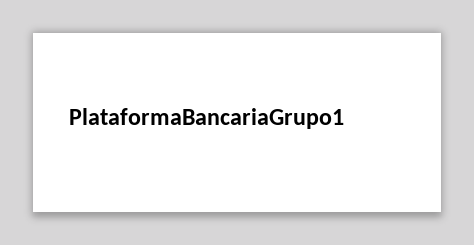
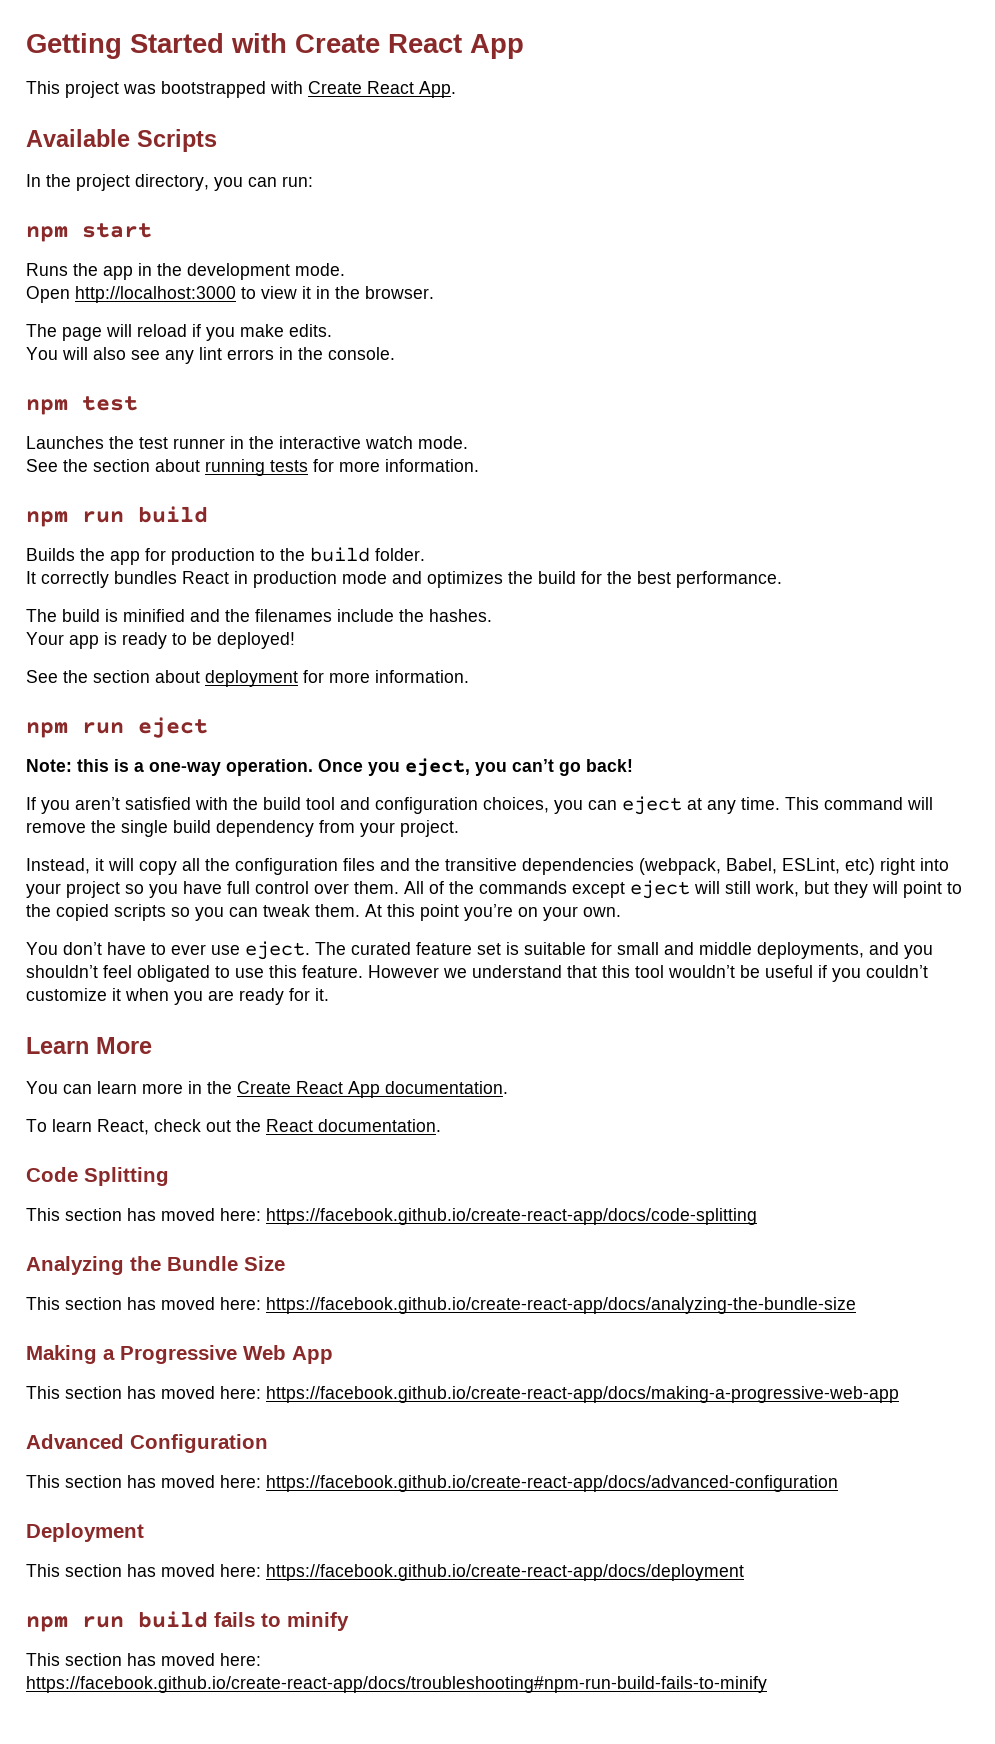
[69,108,344,129] PlataformaBancariaGrupo1 -> [26,33,524,59] [26,81,456,98] [26,129,217,152] [26,174,313,191] [26,223,152,242] [26,263,345,280] [26,286,434,303] [26,324,332,341] [26,347,395,364] [26,396,138,415] [26,436,468,449] [26,459,479,476] [26,506,208,527] [26,547,425,565] [26,571,782,588] [26,609,492,622] [26,632,295,649] [26,670,469,687] [26,717,208,738] [26,758,633,777] [26,796,933,815] [26,820,459,837] [26,858,949,875] [26,880,962,899] [26,904,621,921] [26,941,933,960] [26,965,928,982] [26,988,329,1005] [26,1037,152,1054] [26,1081,508,1098] [26,1119,441,1135] [26,1167,169,1186] [26,1208,757,1225] [26,1256,285,1275] [26,1297,856,1314] [26,1345,333,1364] [26,1386,899,1403] [26,1434,268,1453] [26,1475,838,1492] [26,1523,144,1542] [26,1564,744,1581] [26,1611,349,1632] [26,1653,261,1666] [26,1676,767,1693] Getting Started with Create React App // This project was bootstrapped with Create React App. // Available Scripts // In the project directory, you can run: // npm start // Runs the app in the development mode. // Open http://localhost:3000 to view it in the browser. // The page will reload if you make edits. // You will also see any lint errors in the console. // npm test // Launches the test runner in the interactive watch mode. // See the section about running tests for more information. // npm run build // Builds the app for production to the build folder. // It correctly bundles React in production mode and optimizes the build for the best performance. // The build is minified and the filenames include the hashes. // Your app is ready to be deployed! // See the section about deployment for more information. // npm run eject // Note: this is a one-way operation. Once you eject, you can’t go back! // If you aren’t satisfied with the build tool and configuration choices, you can eject at any time. This command will remove the single build dependency from your project. // Instead, it will copy all the configuration files and the transitive dependencies (webpack, Babel, ESLint, etc) right into your project so you have full control over them. All of the commands except eject will still work, but they will point to the copied scripts so you can tweak them. At this point you’re on your own. // You don’t have to ever use eject. The curated feature set is suitable for small and middle deployments, and you shouldn’t feel obligated to use this feature. However we understand that this tool wouldn’t be useful if you couldn’t customize it when you are ready for it. // Learn More // You can learn more in the Create React App documentation. // To learn React, check out the React documentation. // Code Splitting // This section has moved here: https://facebook.github.io/create-react-app/docs/code-splitting // Analyzing the Bundle Size // This section has moved here: https://facebook.github.io/create-react-app/docs/analyzing-the-bundle-size // Making a Progressive Web App // This section has moved here: https://facebook.github.io/create-react-app/docs/making-a-progressive-web-app // Advanced Configuration // This section has moved here: https://facebook.github.io/create-react-app/docs/advanced-configuration // Deployment // This section has moved here: https://facebook.github.io/create-react-app/docs/deployment // npm run build fails to minify // This section has moved here: https://facebook.github.io/create-react-app/docs/troubleshooting#npm-run-build-fails-to-minify

